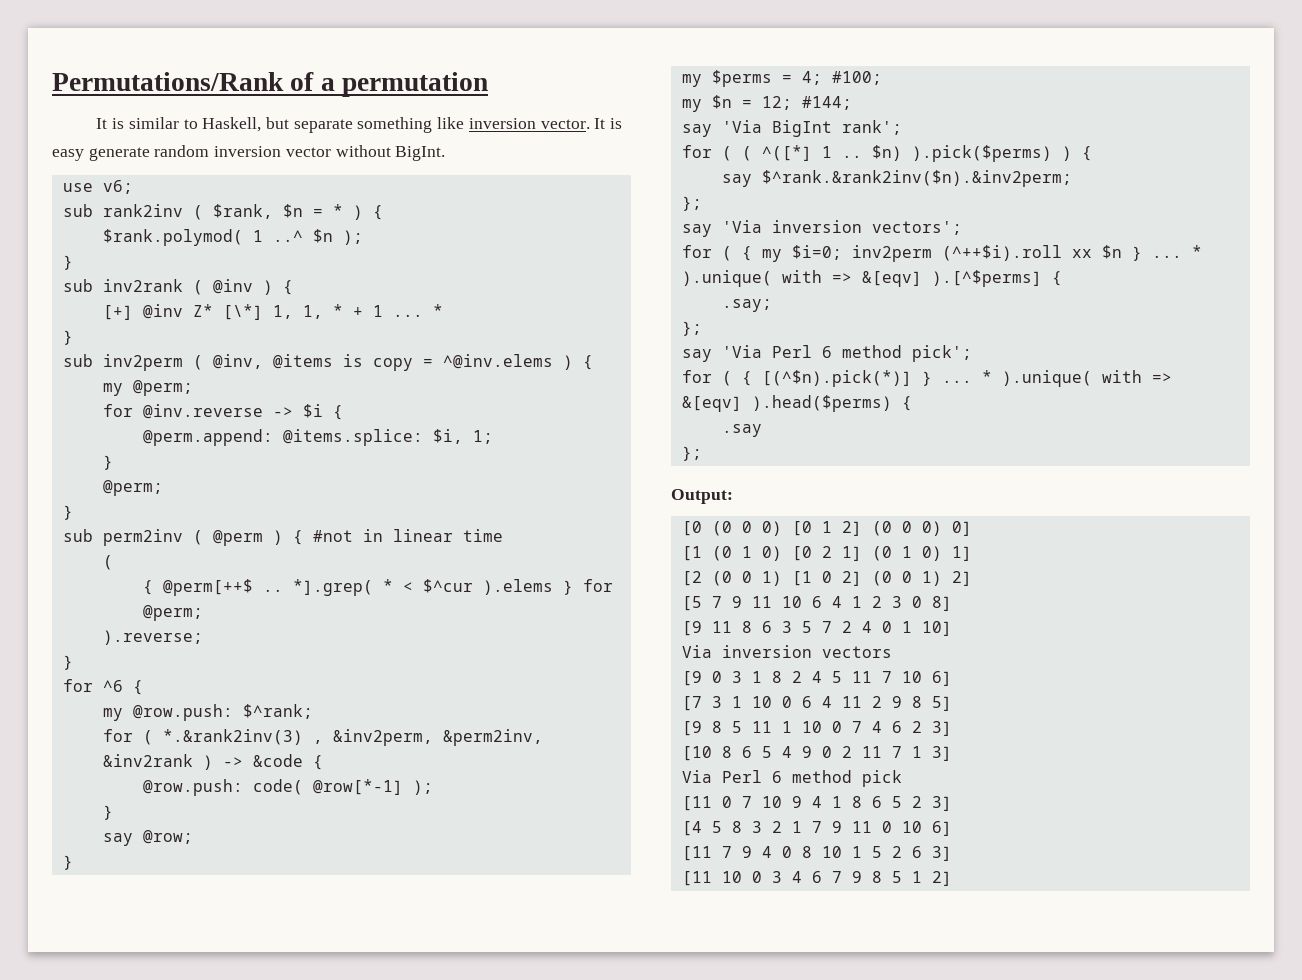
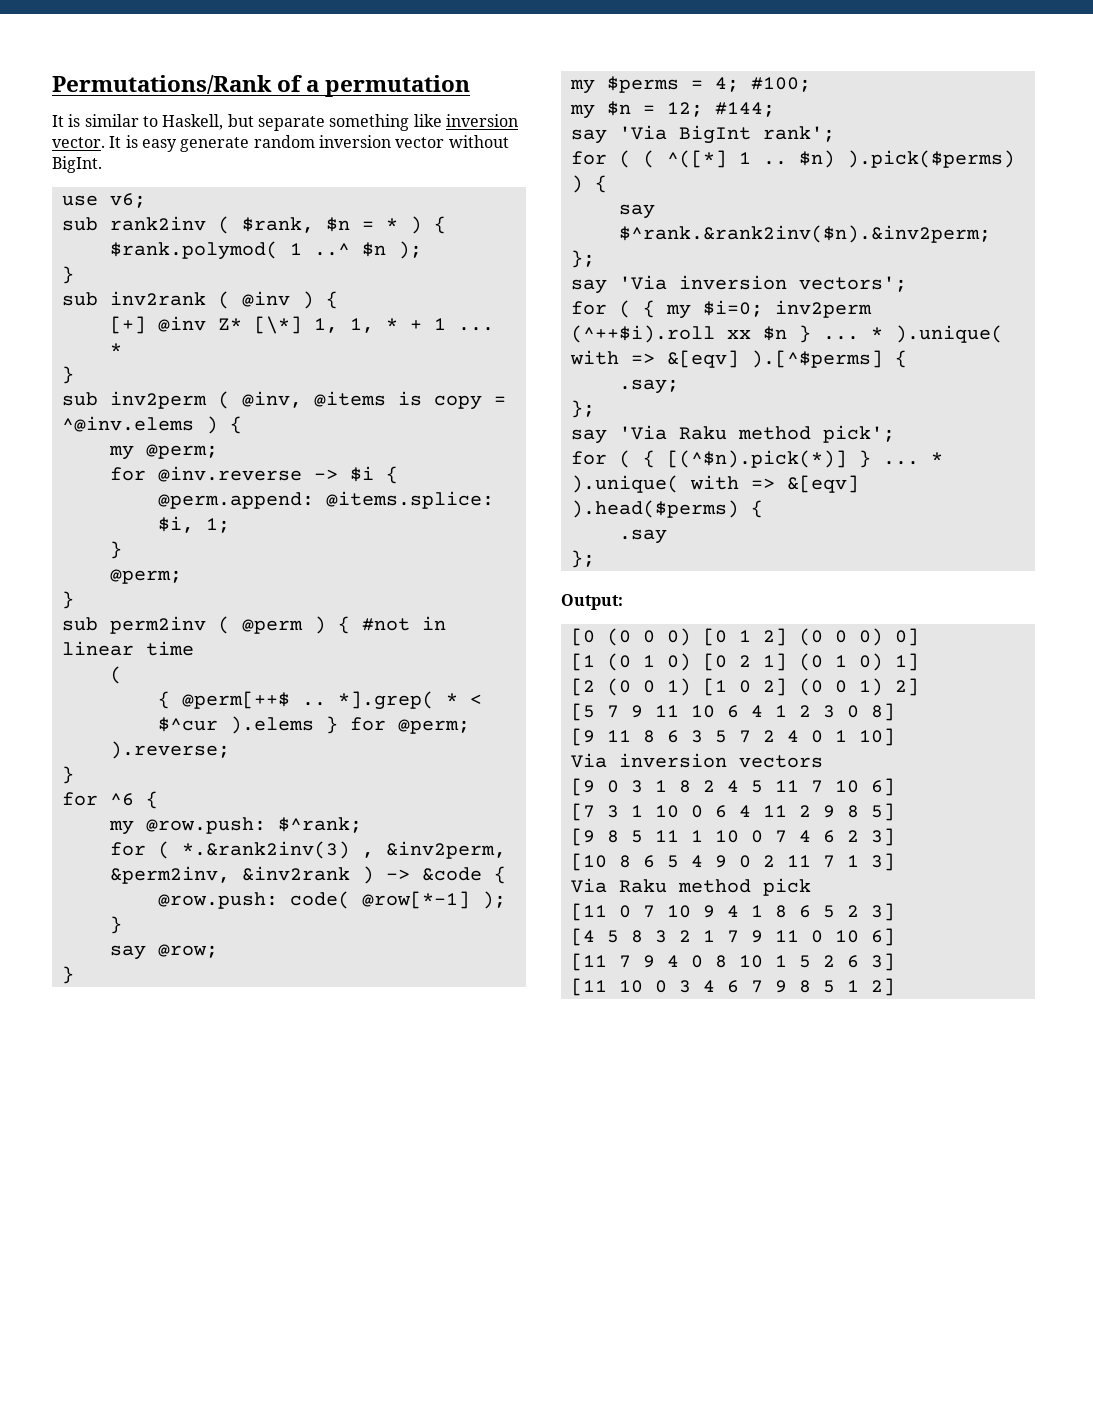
[771,345,832,358] Perl 6 -> [678,426,727,440] Raku
[721,770,782,783] Perl 6 -> [618,879,667,893] Raku

